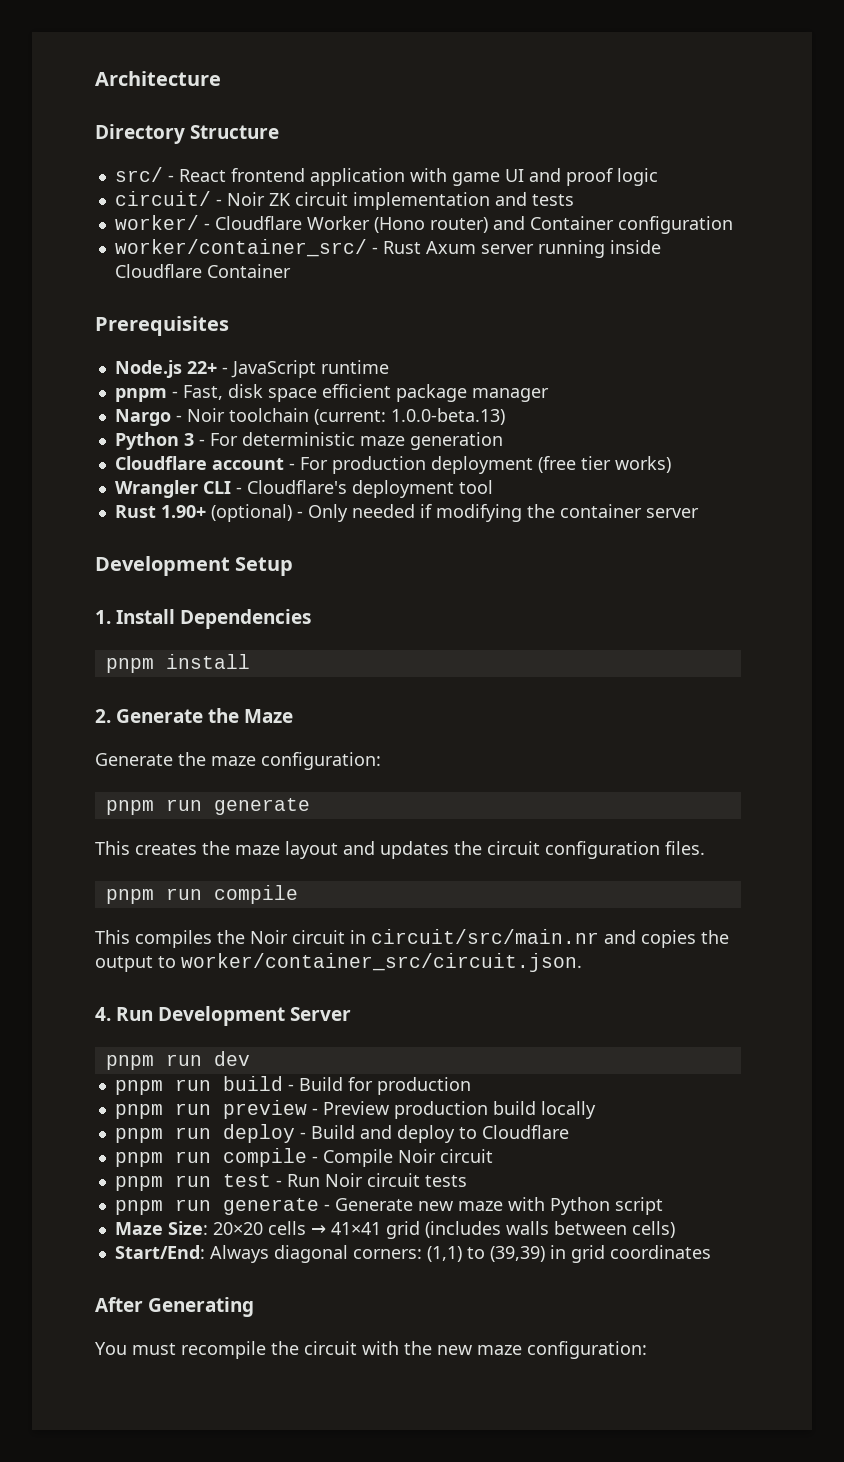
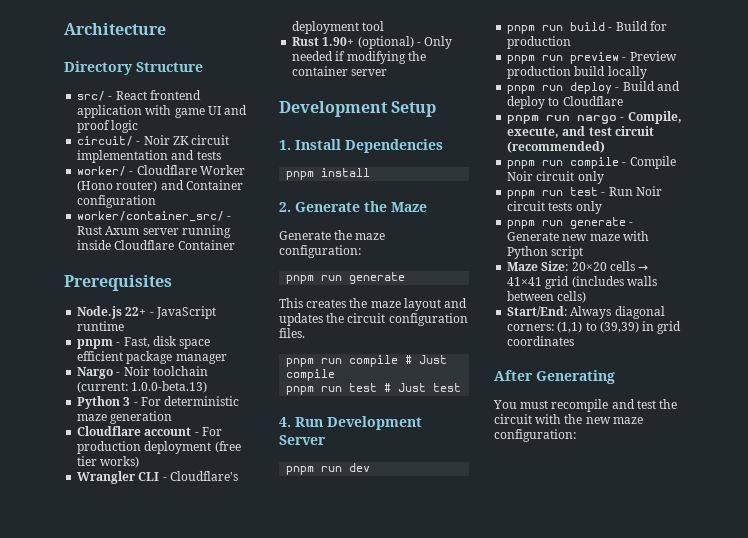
[95,929,729,948] [95,953,582,972] // This compiles the Noir circuit in circuit/src/main.nr and copies the output to worker/container_src/circuit.json. -> [405,355,448,364] [286,369,336,381] [286,383,462,395] # Just compile // pnpm run test # Just test
(569, 1132) none -> [507,111,682,124] [507,126,654,138] [507,141,606,153] // pnpm run nargo - Compile, execute, and test circuit (recommended)
(493, 1156) none -> [577,171,604,184] only
(467, 1181) none -> [575,201,602,214] only
(266, 1350) none -> [611,399,656,409] and test

